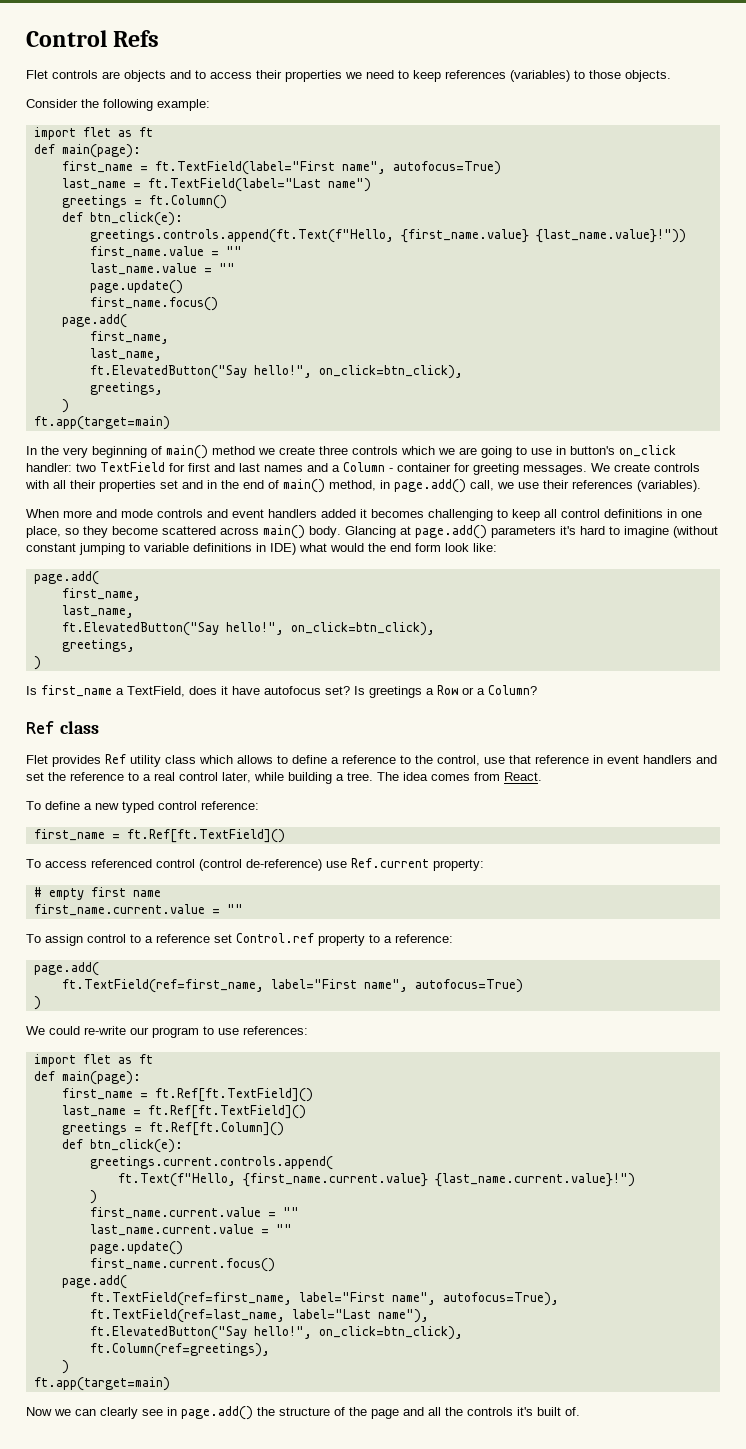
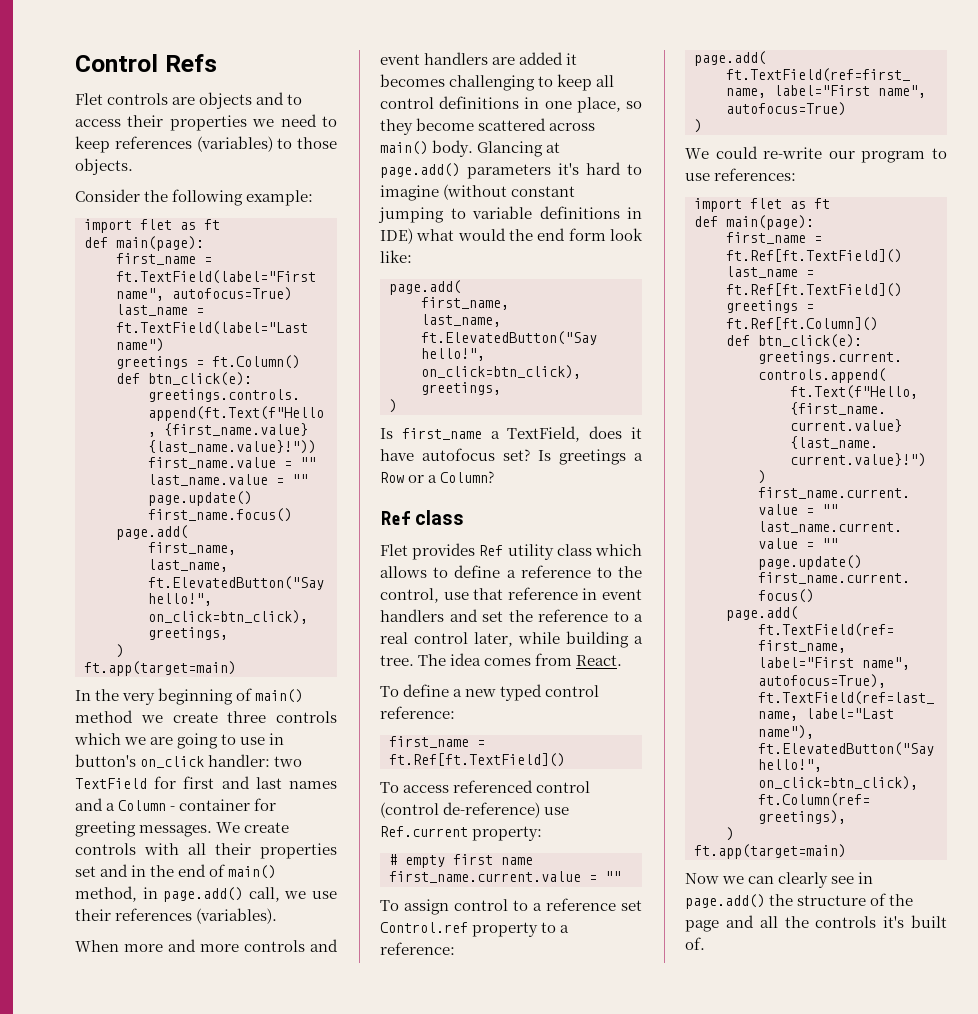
[121,509,153,518] mode -> [200,944,239,952] more
(317, 513) none -> [492,57,516,65] are

